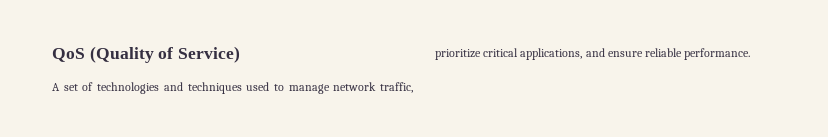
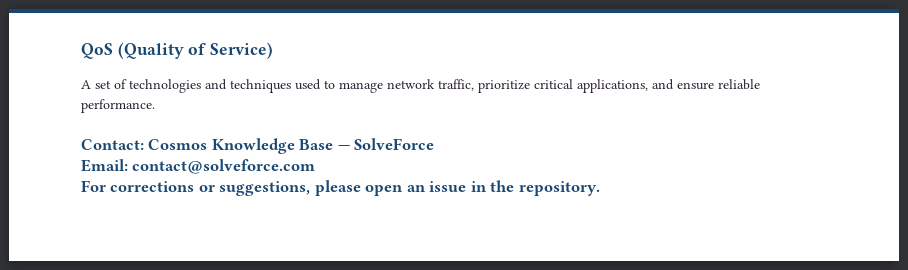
(751, 54) none -> [81,138,435,154] [81,159,316,174] [81,180,600,196] // Contact: Cosmos Knowledge Base — SolveForce // Email: contact@solveforce.com // For corrections or suggestions, please open an issue in the repository.

